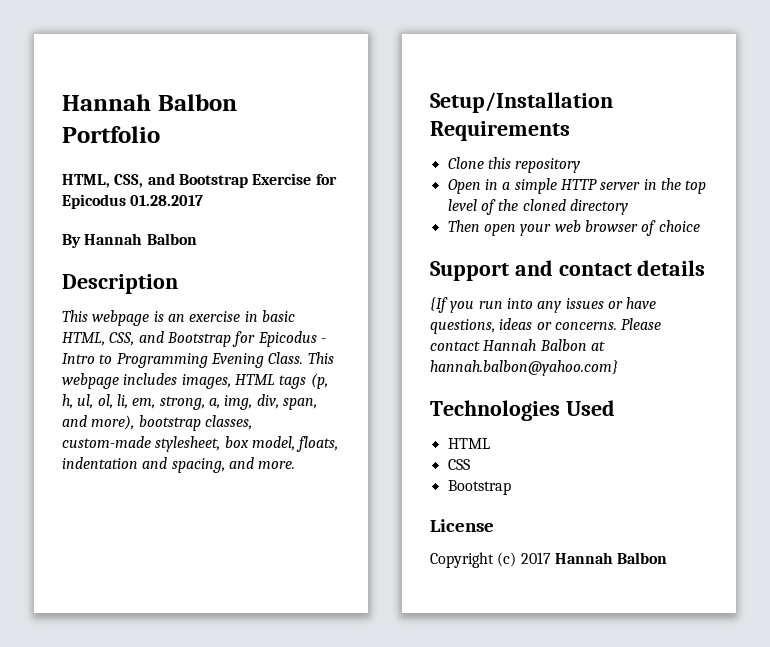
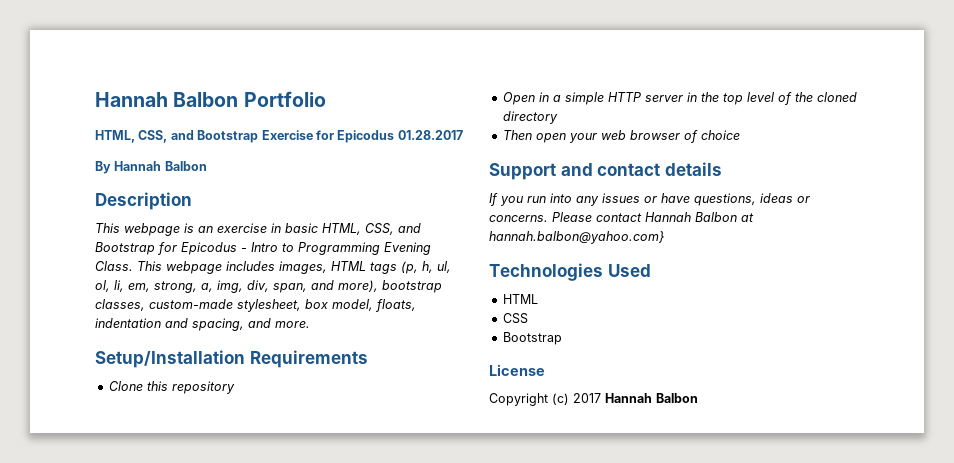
[430,297,448,313] {If -> [489,193,498,206] If

